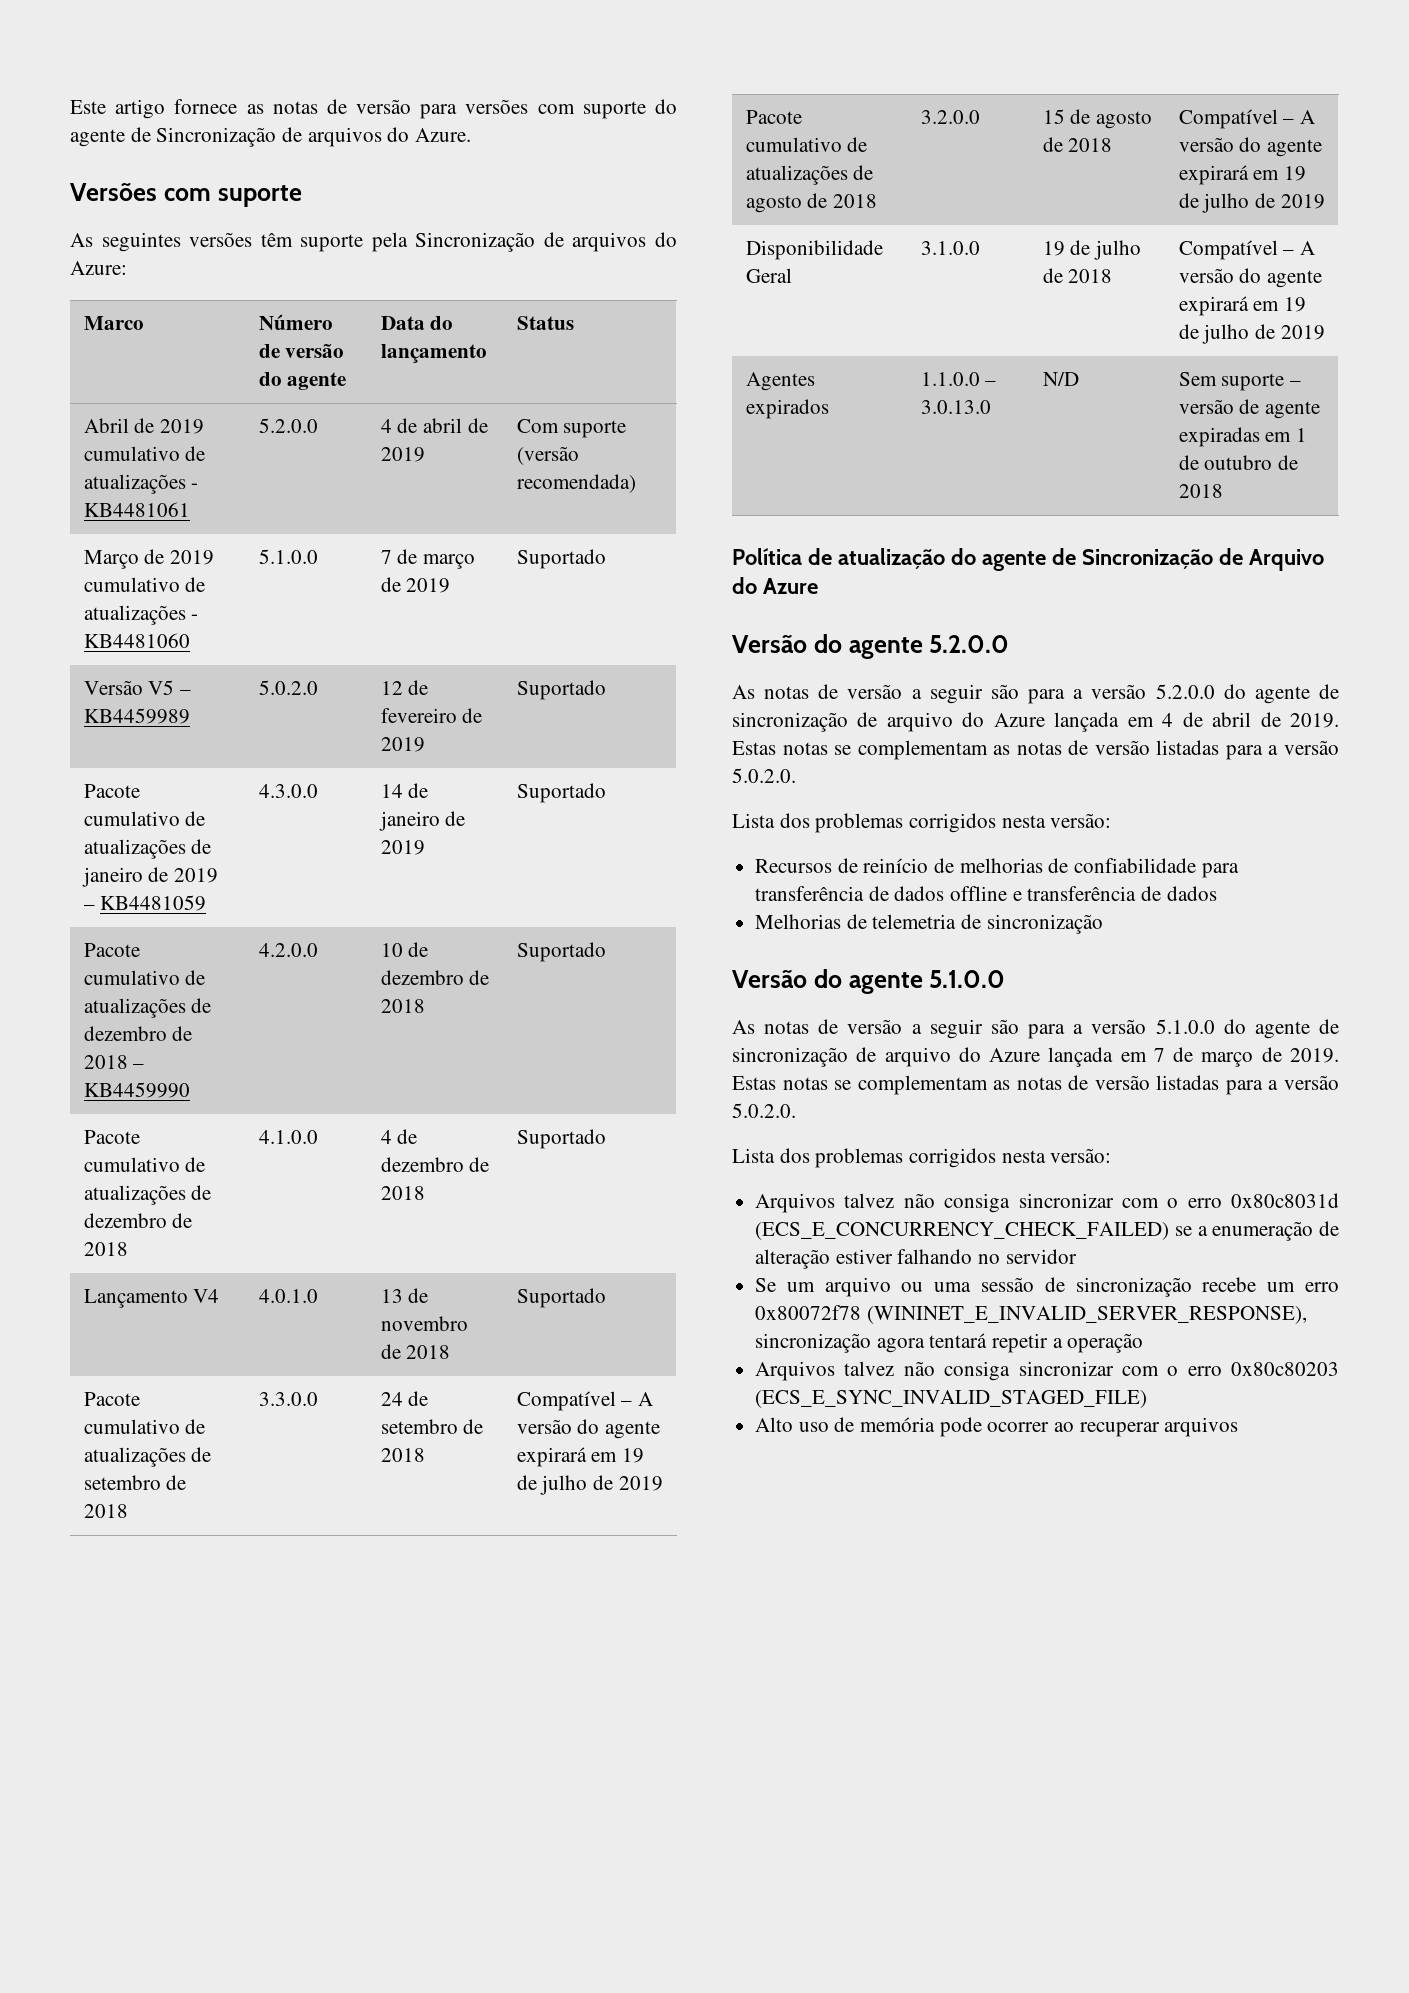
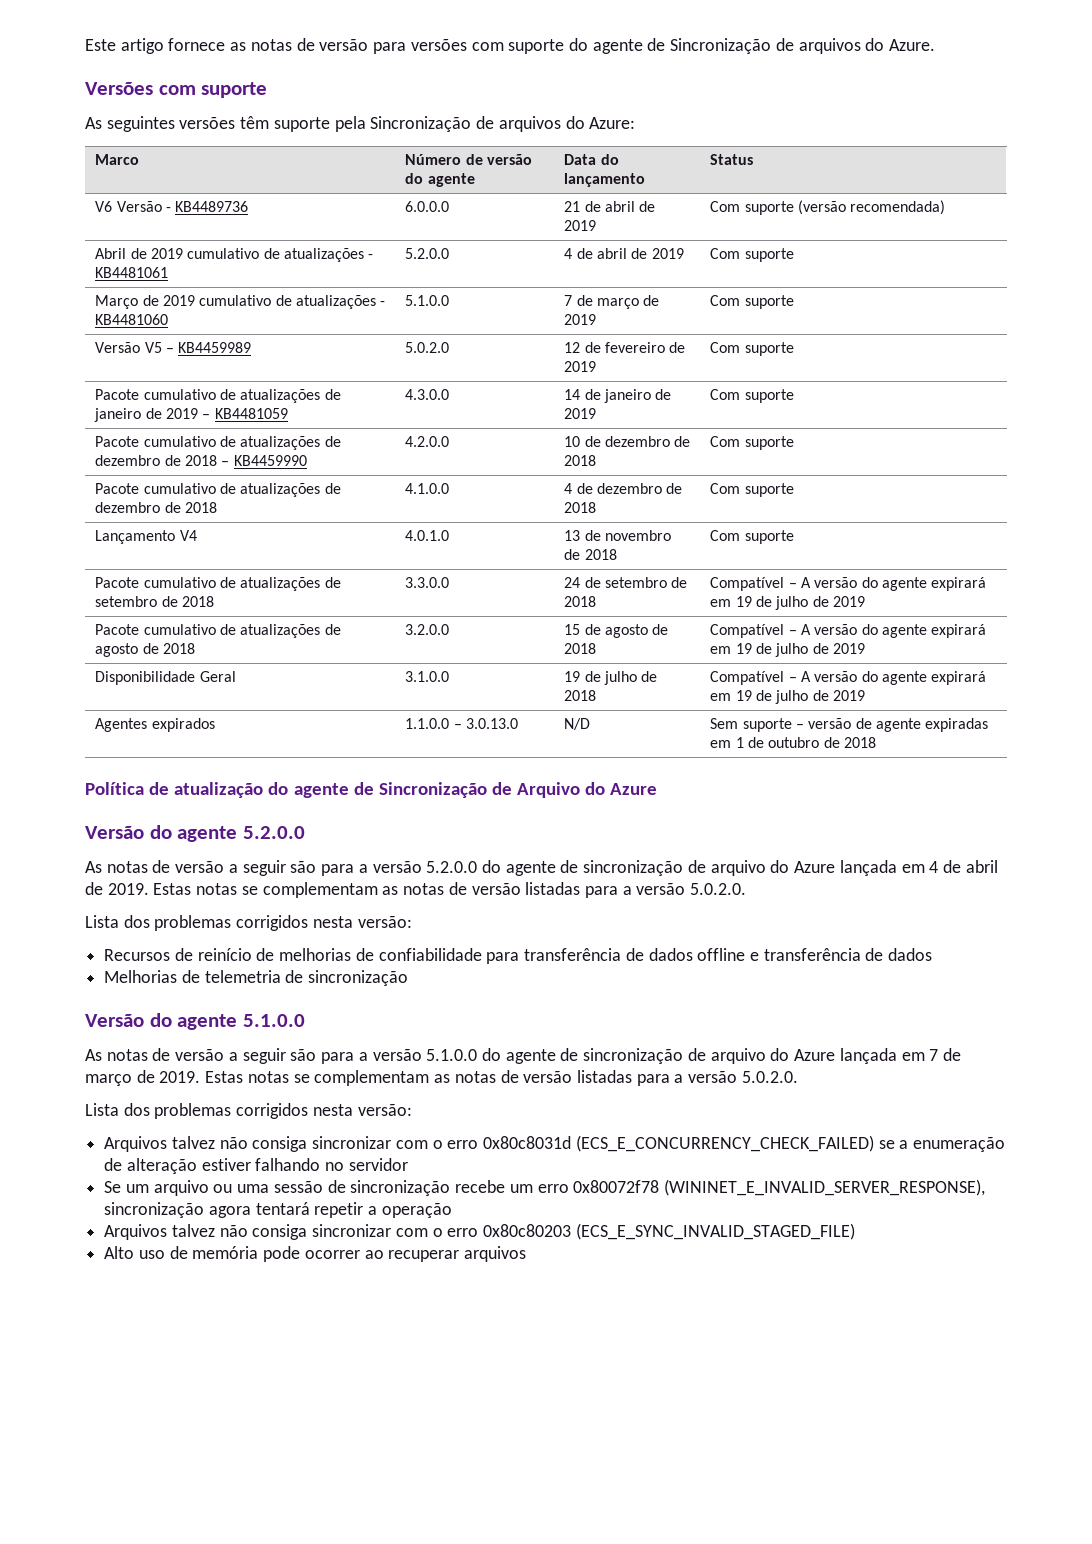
(574, 323) none -> [95,201,249,212] [405,201,450,212] [564,201,656,212] [564,220,597,231] [710,200,946,215] // V6 Versão - KB4489736 | 6.0.0.0 | 21 de abril de 2019 | Com suporte (versão recomendada)
[516,446,579,465] [516,474,636,493] (versão recomendada) -> (794, 255) none
[516,549,606,569] Suportado -> [710,295,794,309] Com suporte
[516,680,606,700] Suportado -> [710,342,794,356] Com suporte
[516,783,606,803] Suportado -> [710,389,794,403] Com suporte
[516,942,606,962] Suportado -> [710,436,794,450] Com suporte
[516,1129,606,1149] Suportado -> [710,483,794,497] Com suporte
[516,1288,606,1308] Suportado -> [710,530,794,544] Com suporte

